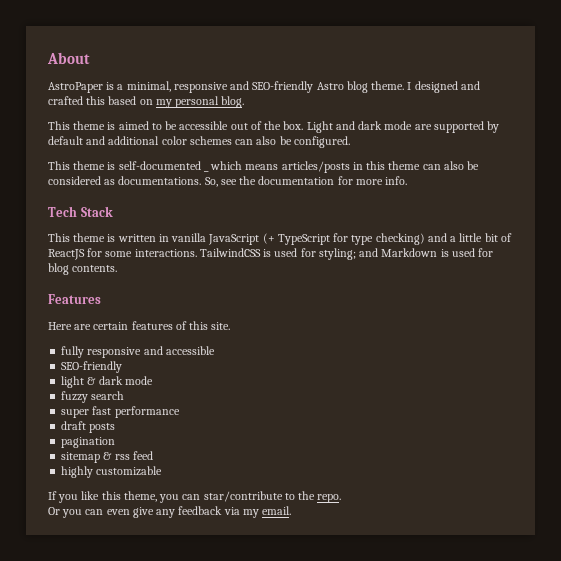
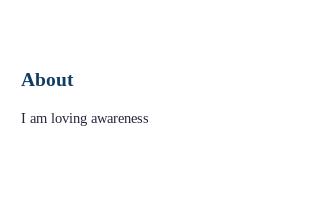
[48,81,480,93] [48,96,245,108] [48,121,500,133] [48,136,350,148] [48,161,201,170] [203,170,209,172] [210,161,480,173] [48,176,408,187] [48,206,113,217] [48,233,512,245] [48,248,494,260] [48,263,118,275] [48,294,101,304] [48,321,231,330] [61,346,215,358] [61,361,123,373] [61,376,153,388] [61,391,125,403] [61,406,180,418] [61,421,116,433] [61,437,116,448] [61,451,153,463] [61,466,163,478] [48,491,342,503] [48,506,292,518] AstroPaper is a minimal, responsive and SEO-friendly Astro blog theme. I designed and crafted this based on my personal blog. // This theme is aimed to be accessible out of the box. Light and dark mode are supported by default and additional color schemes can also be configured. // This theme is self-documented _ which means articles/posts in this theme can also be considered as documentations. So, see the documentation for more info. // Tech Stack // This theme is written in vanilla JavaScript (+ TypeScript for type checking) and a little bit of ReactJS for some interactions. TailwindCSS is used for styling; and Markdown is used for blog contents. // Features // Here are certain features of this site. // fully responsive and accessible // SEO-friendly // light & dark mode // fuzzy search // super fast performance // draft posts // pagination // sitemap & rss feed // highly customizable // If you like this theme, you can star/contribute to the repo. // Or you can even give any feedback via my email. -> [21,113,149,126] I am loving awareness

